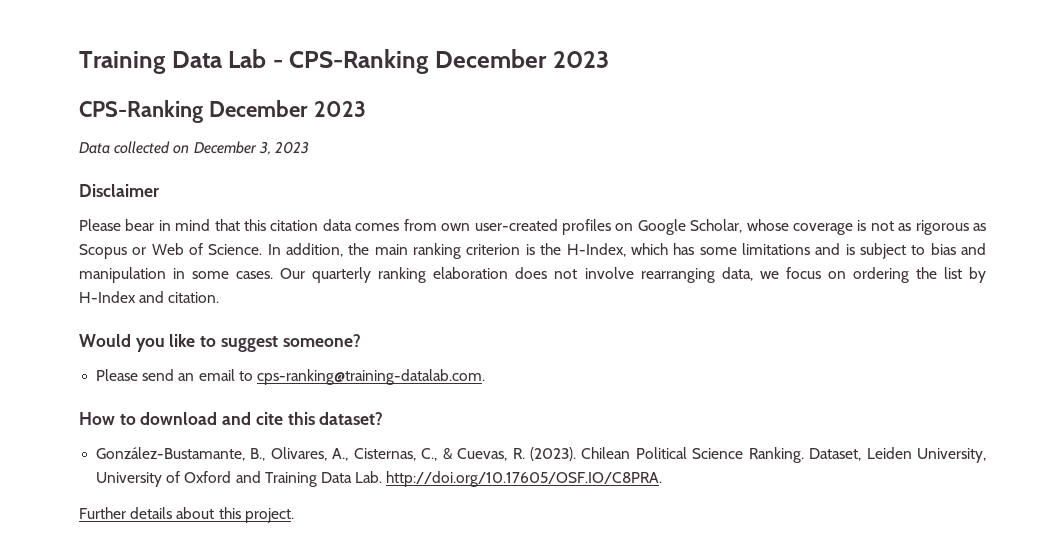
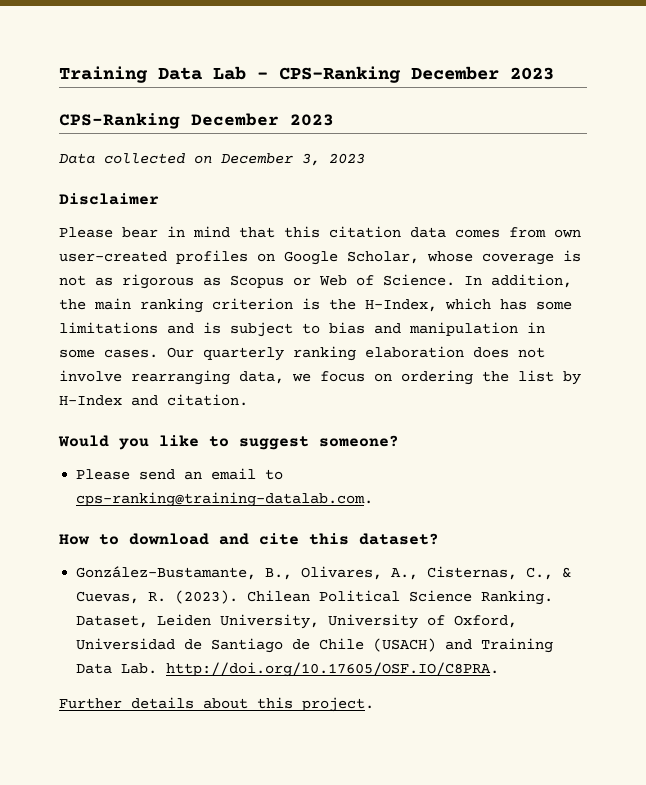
[184,471,232,483] Oxford -> [454,615,518,628] [76,638,437,653] Oxford, Universidad de Santiago de Chile (USACH)

